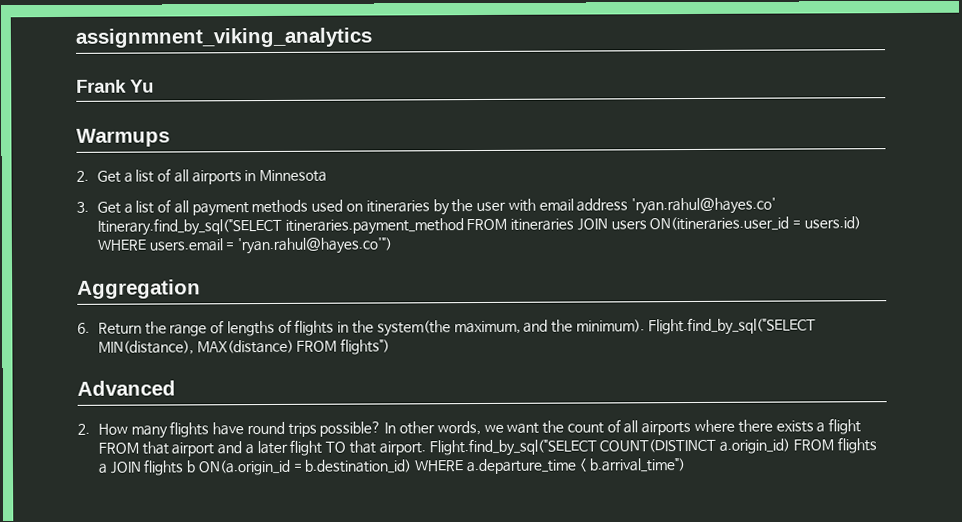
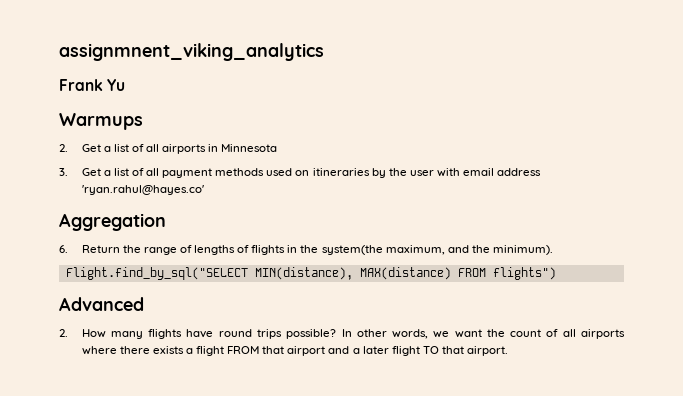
[96,216,861,236] [96,237,393,255] Itinerary.find_by_sql("SELECT itineraries.payment_method FROM itineraries JOIN users ON(itineraries.user_id = users.id) WHERE users.email = 'ryan.rahul@hayes.co'") -> (204, 190) none
(645, 326) none -> (553, 250) //
[428,437,877,457] [97,458,685,476] Flight.find_by_sql("SELECT COUNT(DISTINCT a.origin_id) FROM flights a JOIN flights b ON(a.origin_id = b.destination_id) WHERE a.departure_time < b.arrival_time") -> (509, 351) none

